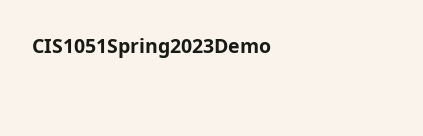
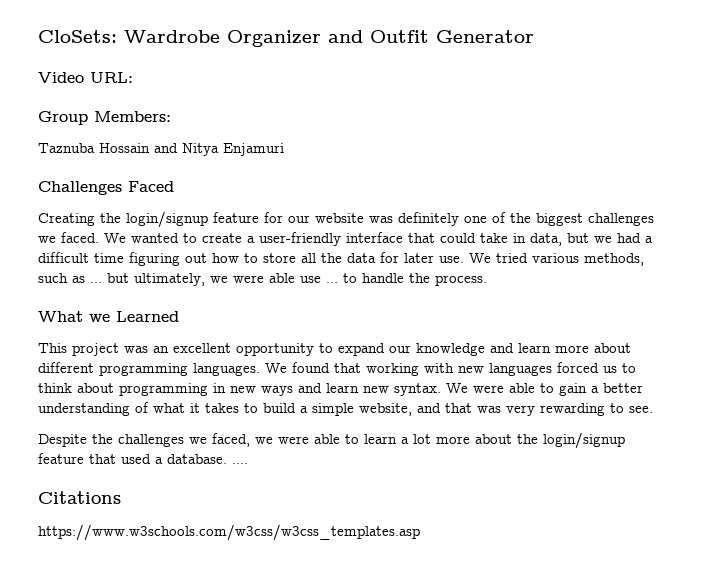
[32,38,271,58] CIS1051Spring2023Demo -> [38,30,534,47] [38,72,133,83] [38,111,171,125] [38,143,284,156] [38,181,174,195] [38,211,654,228] [38,232,653,246] [38,252,644,266] [38,273,487,286] [38,311,179,322] [38,343,631,356] [38,362,636,376] [38,383,643,396] [38,402,653,416] [38,432,625,449] [38,453,248,464] [38,491,121,504] [38,524,420,541] CloSets: Wardrobe Organizer and Outfit Generator // Video URL: // Group Members: // Taznuba Hossain and Nitya Enjamuri // Challenges Faced // Creating the login/signup feature for our website was definitely one of the biggest challenges we faced. We wanted to create a user-friendly interface that could take in data, but we had a difficult time figuring out how to store all the data for later use. We tried various methods, such as ... but ultimately, we were able use ... to handle the process. // What we Learned // This project was an excellent opportunity to expand our knowledge and learn more about different programming languages. We found that working with new languages forced us to think about programming in new ways and learn new syntax. We were able to gain a better understanding of what it takes to build a simple website, and that was very rewarding to see. // Despite the challenges we faced, we were able to learn a lot more about the login/signup feature that used a database. .... // Citations // https://www.w3schools.com/w3css/w3css_templates.asp

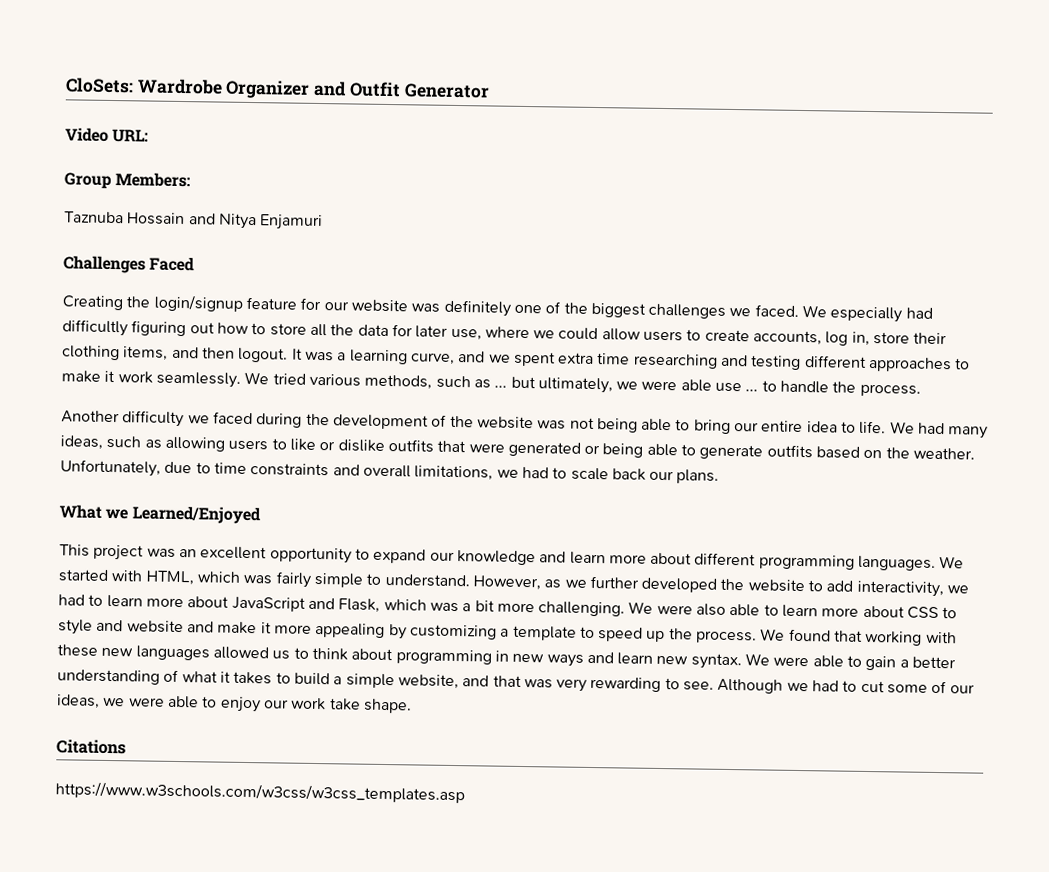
[131,232,653,246] [38,252,124,263] wanted to create a user-friendly interface that could take in data, but we had a difficult time -> [830,306,933,323] [62,319,128,337] especially had difficultly
[439,256,464,263] use. -> [450,326,948,346] [62,345,971,373] [61,370,241,388] use, where we could allow users to create accounts, log in, store their clothing items, and then logout. It was a learning curve, and we spent extra time researching and testing different approaches to make it work seamlessly.
(487, 280) none -> [61,410,989,439] [60,435,976,460] [60,459,720,484] // Another difficulty we faced during the development of the website was not being able to bring our entire idea to life. We had many ideas, such as allowing users to like or dislike outfits that were generated or being able to generate outfits based on the weather. Unfortunately, due to time constraints and overall limitations, we had to scale back our plans.
[116,311,179,322] Learned -> [131,505,261,525] Learned/Enjoyed
(287, 368) none -> [58,569,970,598] [58,594,958,620] [58,619,786,644] started with HTML, which was fairly simple to understand. However, as we further developed the website to add interactivity, we had to learn more about JavaScript and Flask, which was a bit more challenging. We were also able to learn more about CSS to style and website and make it more appealing by customizing a template to speed up the process. We
(454, 368) none -> [57,644,98,657] these
[557,362,599,373] forced -> [212,646,269,660] allowed
[38,432,625,449] [38,453,248,464] // Despite the challenges we faced, we were able to learn a lot more about the login/signup feature that used a database. .... -> [717,678,975,694] [57,694,412,714] Although we had to cut some of our ideas, we were able to enjoy our work take shape.

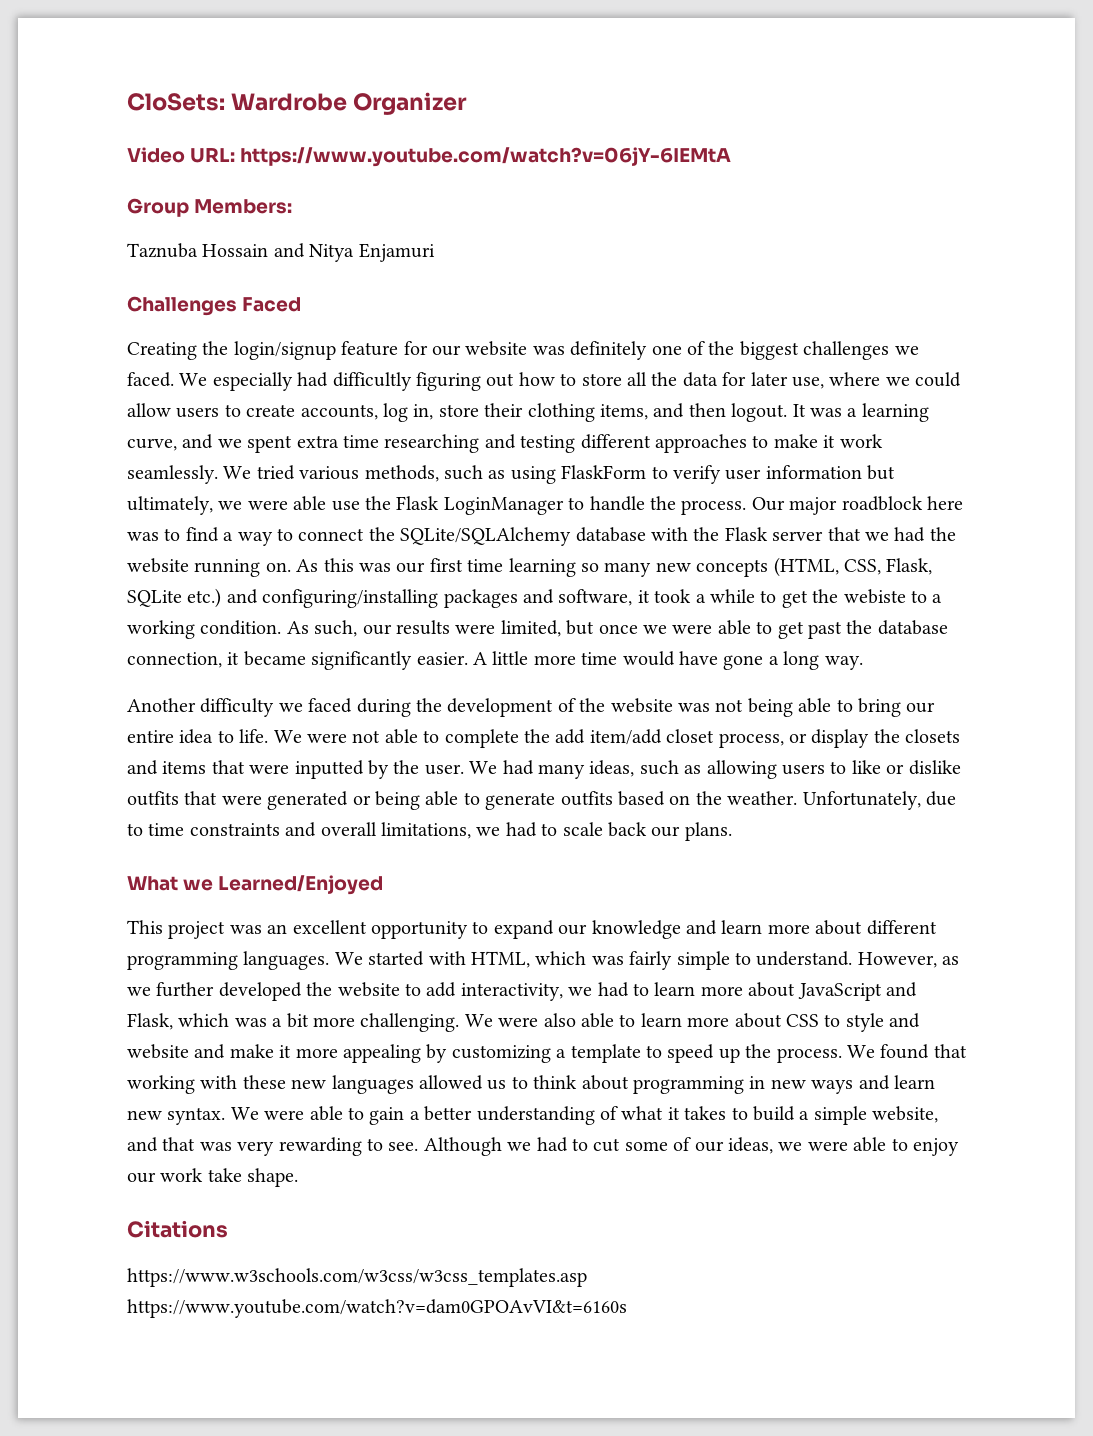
[313,80,490,99] and Outfit Generator -> (468, 103) none
(150, 135) none -> [240,147,732,167] https://www.youtube.com/watch?v=06jY-6IEMtA
[494,385,508,388] ... -> [510,465,862,484] using FlaskForm to verify user information
[745,389,759,392] ... -> [365,496,564,515] the Flask LoginManager
(921, 390) none -> [751,496,963,515] [127,527,956,546] [127,557,933,577] [127,588,943,608] [127,620,948,639] [127,651,863,670] Our major roadblock here was to find a way to connect the SQLite/SQLAlchemy database with the Flask server that we had the website running on. As this was our first time learning so many new concepts (HTML, CSS, Flask, SQLite etc.) and configuring/installing packages and software, it took a while to get the webiste to a working condition. As such, our results were limited, but once we were able to get past the database connection, it became significantly easier. A little more time would have gone a long way.
(915, 427) none -> [307,729,961,748] [127,760,498,779] were not able to complete the add item/add closet process, or display the closets and items that were inputted by the user. We
(465, 792) none -> [127,1299,627,1318] https://www.youtube.com/watch?v=dam0GPOAvVI&t=6160s

